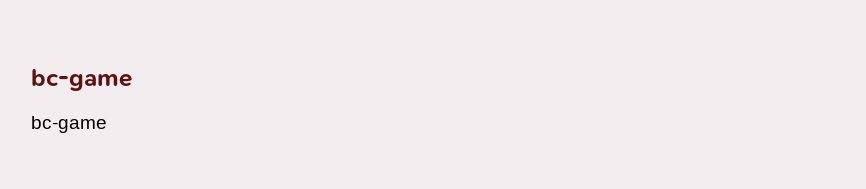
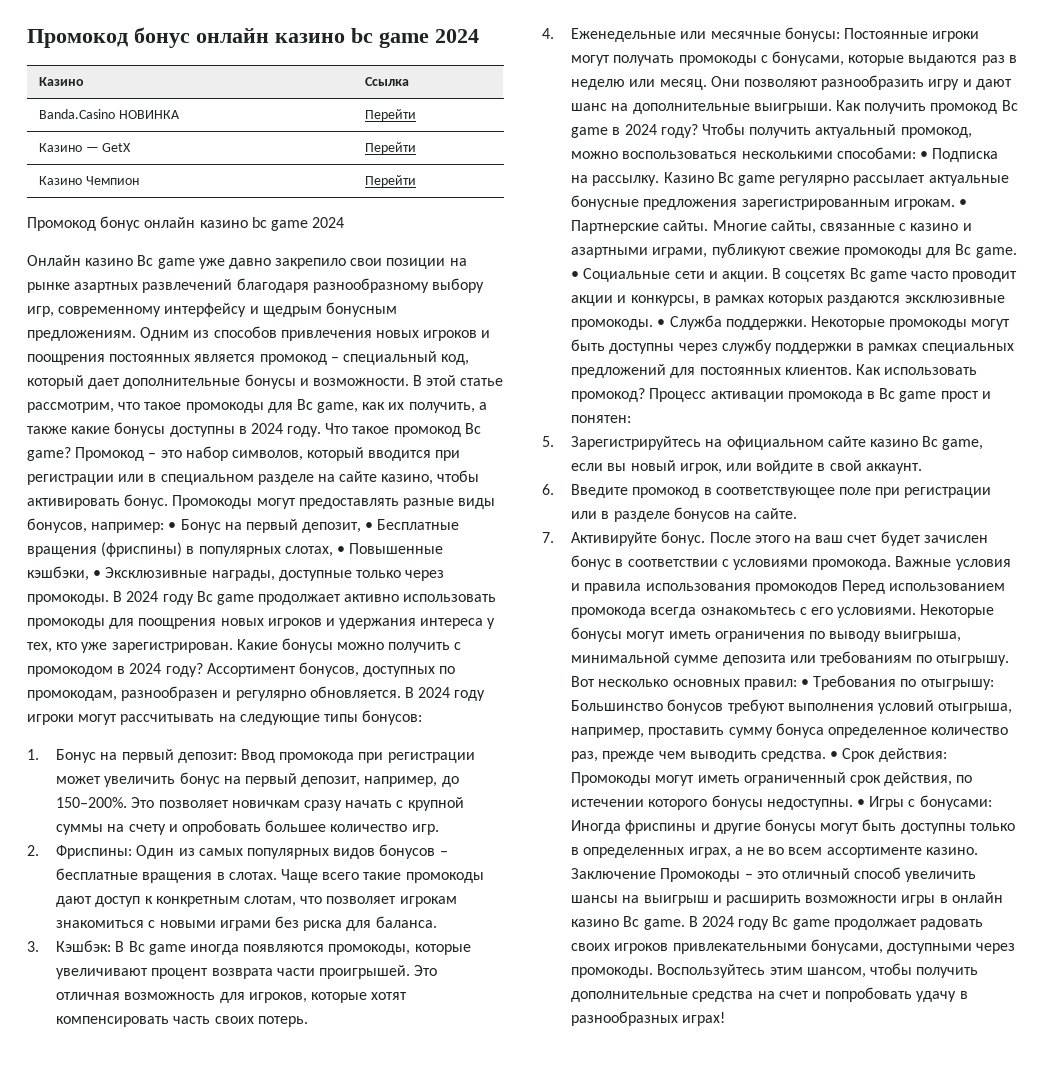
[31,69,132,91] [31,116,107,133] bc-game // bc-game -> [27,27,479,48] [38,77,84,86] [364,77,409,86] [38,109,180,119] [364,109,416,121] [38,143,132,152] [364,142,416,154] [38,176,139,185] [364,175,416,187] [27,216,345,231] [27,255,467,269] [27,278,484,293] [27,302,397,317] [27,326,491,341] [27,351,470,365] [27,374,504,389] [27,399,487,413] [27,422,481,437] [27,446,461,461] [27,470,480,485] [27,494,496,509] [27,518,460,533] [27,542,444,557] [27,566,445,581] [27,591,497,605] [27,618,496,629] [27,638,462,653] [27,662,456,677] [27,686,486,701] [27,710,423,725] [27,749,475,763] [56,772,459,787] [56,797,464,811] [56,820,439,835] [27,844,448,859] [56,868,484,883] [56,896,457,907] [56,916,437,931] [27,940,471,955] [56,965,438,979] [56,992,408,1003] [56,1016,308,1027] [542,27,980,42] [571,51,1017,66] [571,75,1012,90] [571,100,1018,114] [571,123,972,138] [571,147,999,162] [571,172,1009,186] [571,195,967,210] [571,220,972,234] [571,243,1017,258] [571,268,1018,282] [571,295,1005,306] [571,315,1011,330] [571,339,1014,354] [571,364,978,378] [571,388,991,402] [571,415,632,423] [542,436,984,450] [571,460,922,474] [542,484,992,498] [571,507,798,522] [542,531,988,546] [571,555,1011,570] [571,580,1006,594] [571,604,995,618] [571,627,962,642] [571,651,1010,666] [571,675,994,690] [571,699,1013,714] [571,723,1009,738] [571,748,947,762] [571,772,973,786] [571,795,992,810] [571,819,1015,834] [571,847,978,858] [571,867,977,882] [571,892,1003,906] [571,916,983,930] [571,939,1016,954] [571,963,979,978] [571,987,968,1002] [571,1011,726,1026] Промокод бонус онлайн казино bc game 2024 // Казино | Ссылка // Banda.Casino НОВИНКА | Перейти // Казино — GetX | Перейти // Казино Чемпион | Перейти // Промокод бонус онлайн казино bc game 2024 // Онлайн казино Bc game уже давно закрепило свои позиции на рынке азартных развлечений благодаря разнообразному выбору игр, современному интерфейсу и щедрым бонусным предложениям. Одним из способов привлечения новых игроков и поощрения постоянных является промокод – специальный код, который дает дополнительные бонусы и возможности. В этой статье рассмотрим, что такое промокоды для Bc game, как их получить, а также какие бонусы доступны в 2024 году. Что такое промокод Bc game? Промокод – это набор символов, который вводится при регистрации или в специальном разделе на сайте казино, чтобы активировать бонус. Промокоды могут предоставлять разные виды бонусов, например: • Бонус на первый депозит, • Бесплатные вращения (фриспины) в популярных слотах, • Повышенные кэшбэки, • Эксклюзивные награды, доступные только через промокоды. В 2024 году Bc game продолжает активно использовать промокоды для поощрения новых игроков и удержания интереса у тех, кто уже зарегистрирован. Какие бонусы можно получить с промокодом в 2024 году? Ассортимент бонусов, доступных по промокодам, разнообразен и регулярно обновляется. В 2024 году игроки могут рассчитывать на следующие типы бонусов: // 1. Бонус на первый депозит: Ввод промокода при регистрации может увеличить бонус на первый депозит, например, до 150–200%. Это позволяет новичкам сразу начать с крупной суммы на счету и опробовать большее количество игр. // 2. Фриспины: Один из самых популярных видов бонусов – бесплатные вращения в слотах. Чаще всего такие промокоды дают доступ к конкретным слотам, что позволяет игрокам знакомиться с новыми играми без риска для баланса. // 3. Кэшбэк: В Bc game иногда появляются промокоды, которые увеличивают процент возврата части проигрышей. Это отличная возможность для игроков, которые хотят компенсировать часть своих потерь. // 4. Еженедельные или месячные бонусы: Постоянные игроки могут получать промокоды с бонусами, которые выдаются раз в неделю или месяц. Они позволяют разнообразить игру и дают шанс на дополнительные выигрыши. Как получить промокод Bc game в 2024 году? Чтобы получить актуальный промокод, можно воспользоваться несколькими способами: • Подписка на рассылку. Казино Bc game регулярно рассылает актуальные бонусные предложения зарегистрированным игрокам. • Партнерские сайты. Многие сайты, связанные с казино и азартными играми, публикуют свежие промокоды для Bc game. • Социальные сети и акции. В соцсетях Bc game часто проводит акции и конкурсы, в рамках которых раздаются эксклюзивные промокоды. • Служба поддержки. Некоторые промокоды могут быть доступны через службу поддержки в рамках специальных предложений для постоянных клиентов. Как использовать промокод? Процесс активации промокода в Bc game прост и понятен: // 5. Зарегистрируйтесь на официальном сайте казино Bc game, если вы новый игрок, или войдите в свой аккаунт. // 6. Введите промокод в соответствующее поле при регистрации или в разделе бонусов на сайте. // 7. Активируйте бонус. После этого на ваш счет будет зачислен бонус в соответствии с условиями промокода. Важные условия и правила использования промокодов Перед использованием промокода всегда ознакомьтесь с его условиями. Некоторые бонусы могут иметь ограничения по выводу выигрыша, минимальной сумме депозита или требованиям по отыгрышу. Вот несколько основных правил: • Требования по отыгрышу: Большинство бонусов требуют выполнения условий отыгрыша, например, проставить сумму бонуса определенное количество раз, прежде чем выводить средства. • Срок действия: Промокоды могут иметь ограниченный срок действия, по истечении которого бонусы недоступны. • Игры с бонусами: Иногда фриспины и другие бонусы могут быть доступны только в определенных играх, а не во всем ассортименте казино. Заключение Промокоды – это отличный способ увеличить шансы на выигрыш и расширить возможности игры в онлайн казино Bc game. В 2024 году Bc game продолжает радовать своих игроков привлекательными бонусами, доступными через промокоды. Воспользуйтесь этим шансом, чтобы получить дополнительные средства на счет и попробовать удачу в разнообразных играх!

